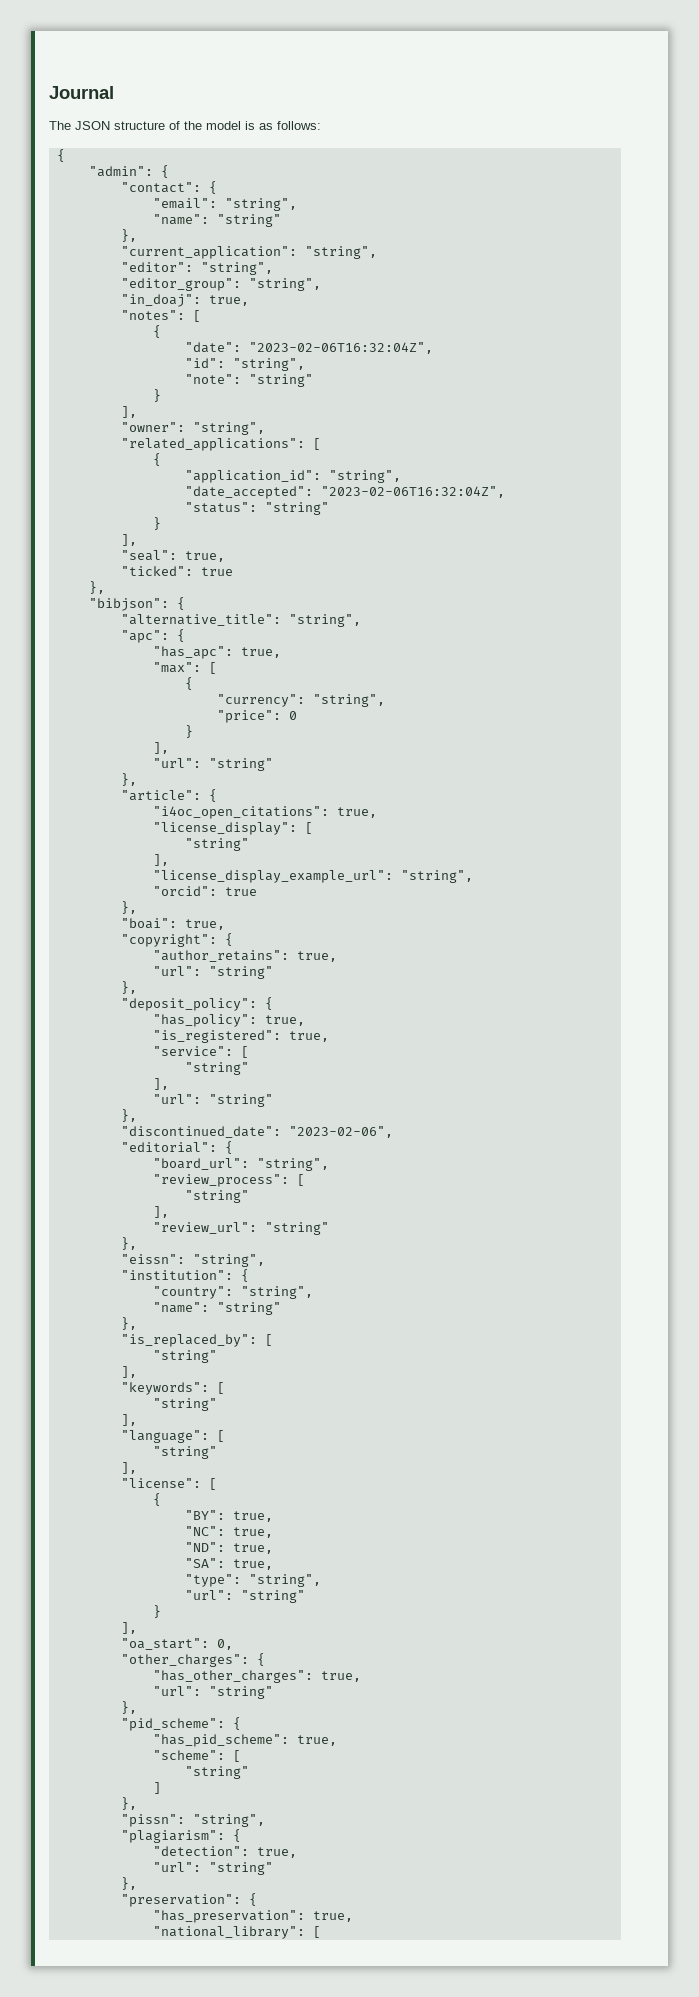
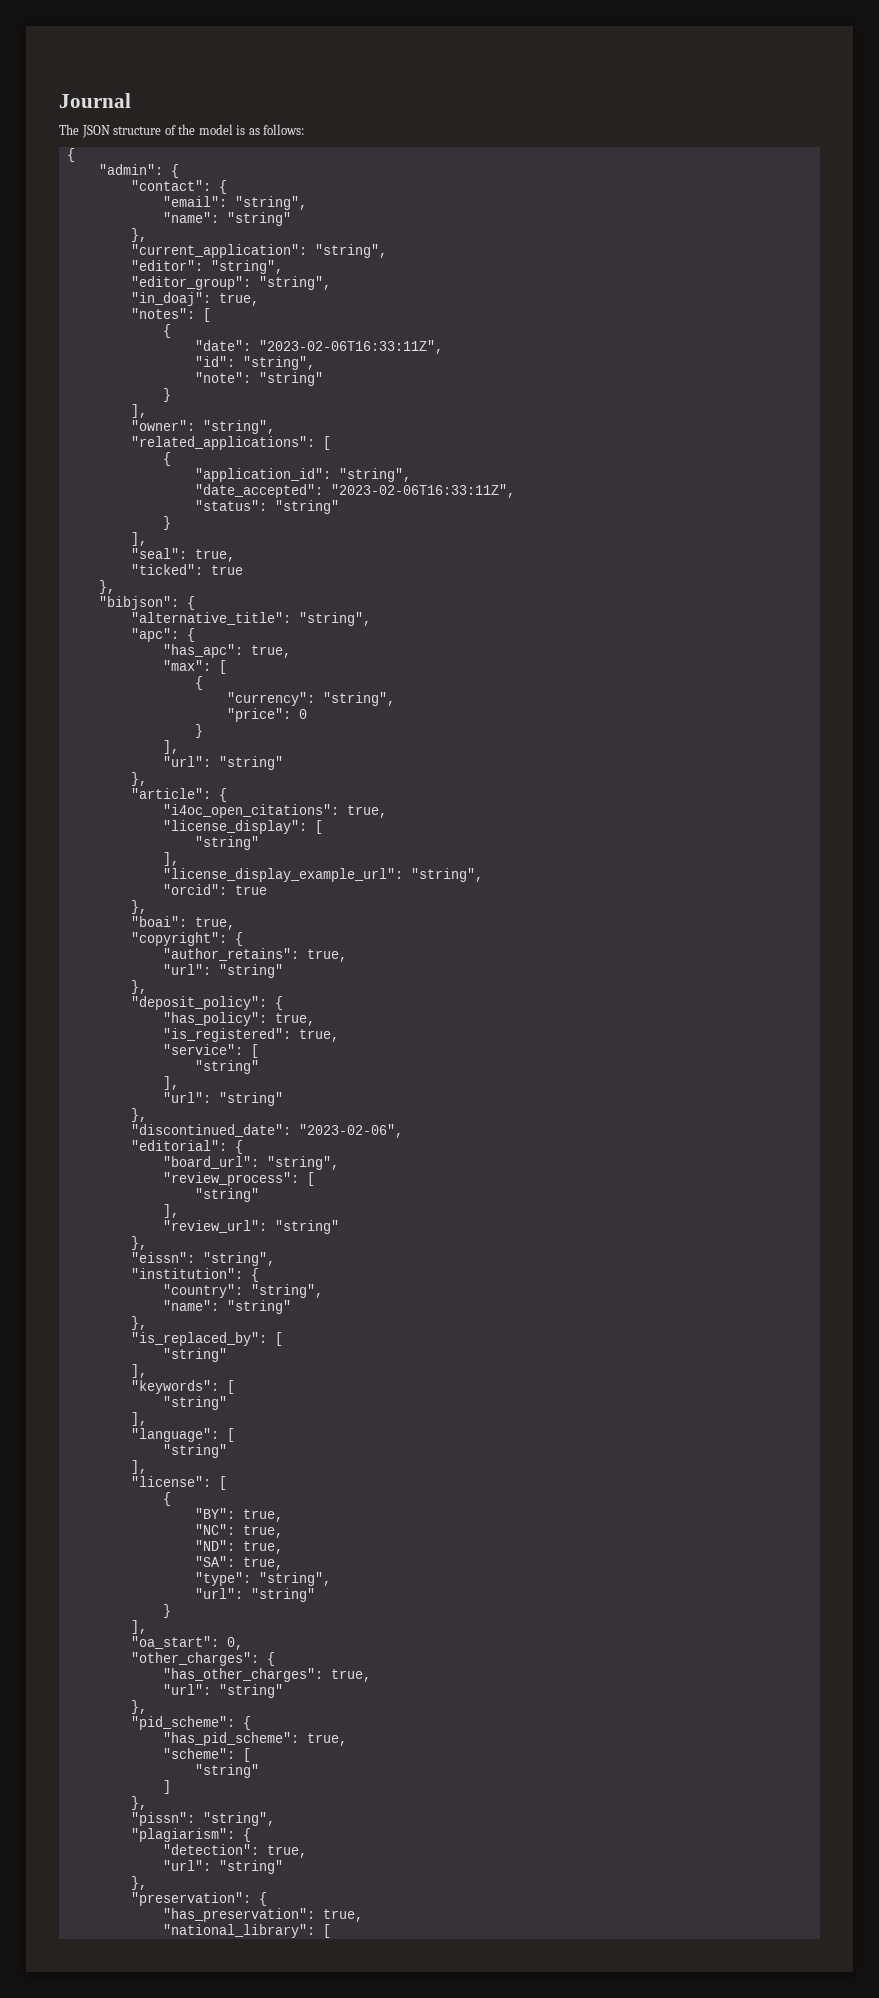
[248,342,433,354] "2023-02-06T16:32:04Z", -> [258,340,443,354] "2023-02-06T16:33:11Z",
[320,486,505,498] "2023-02-06T16:32:04Z", -> [330,484,515,498] "2023-02-06T16:33:11Z",

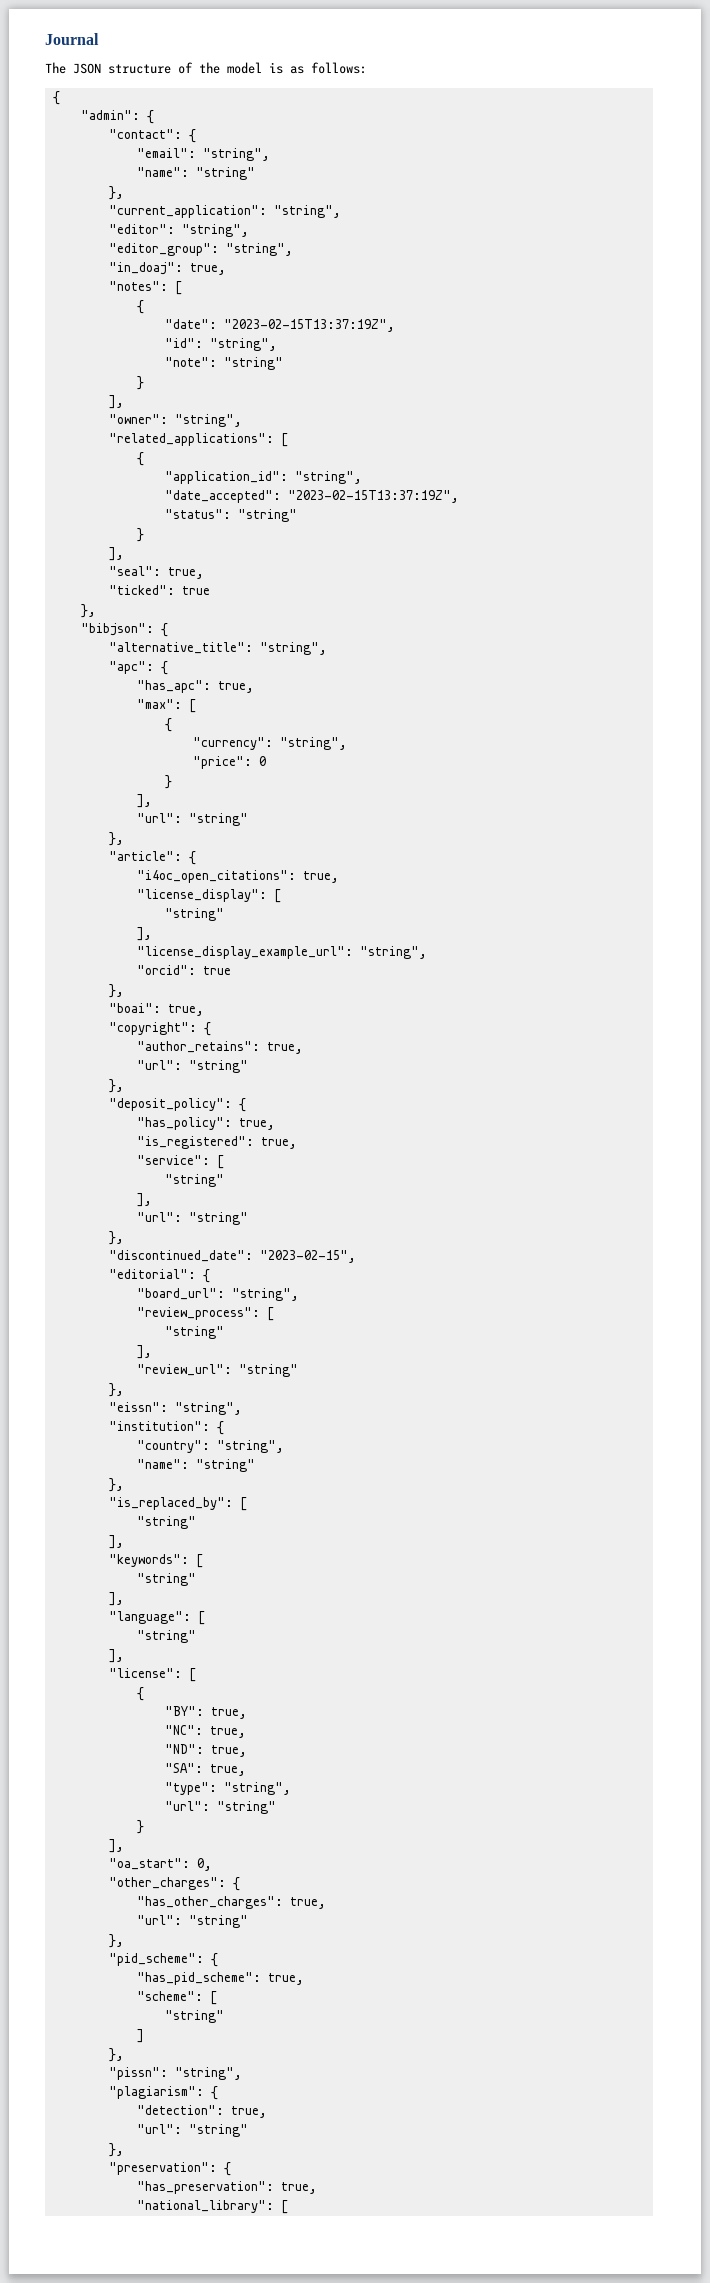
[258,340,443,354] "2023-02-06T16:33:11Z", -> [223,319,395,332] "2023-02-15T13:37:19Z",
[330,484,515,498] "2023-02-06T16:33:11Z", -> [287,490,459,503] "2023-02-15T13:37:19Z",
[298,1124,403,1138] "2023-02-06", -> [259,1250,356,1263] "2023-02-15",

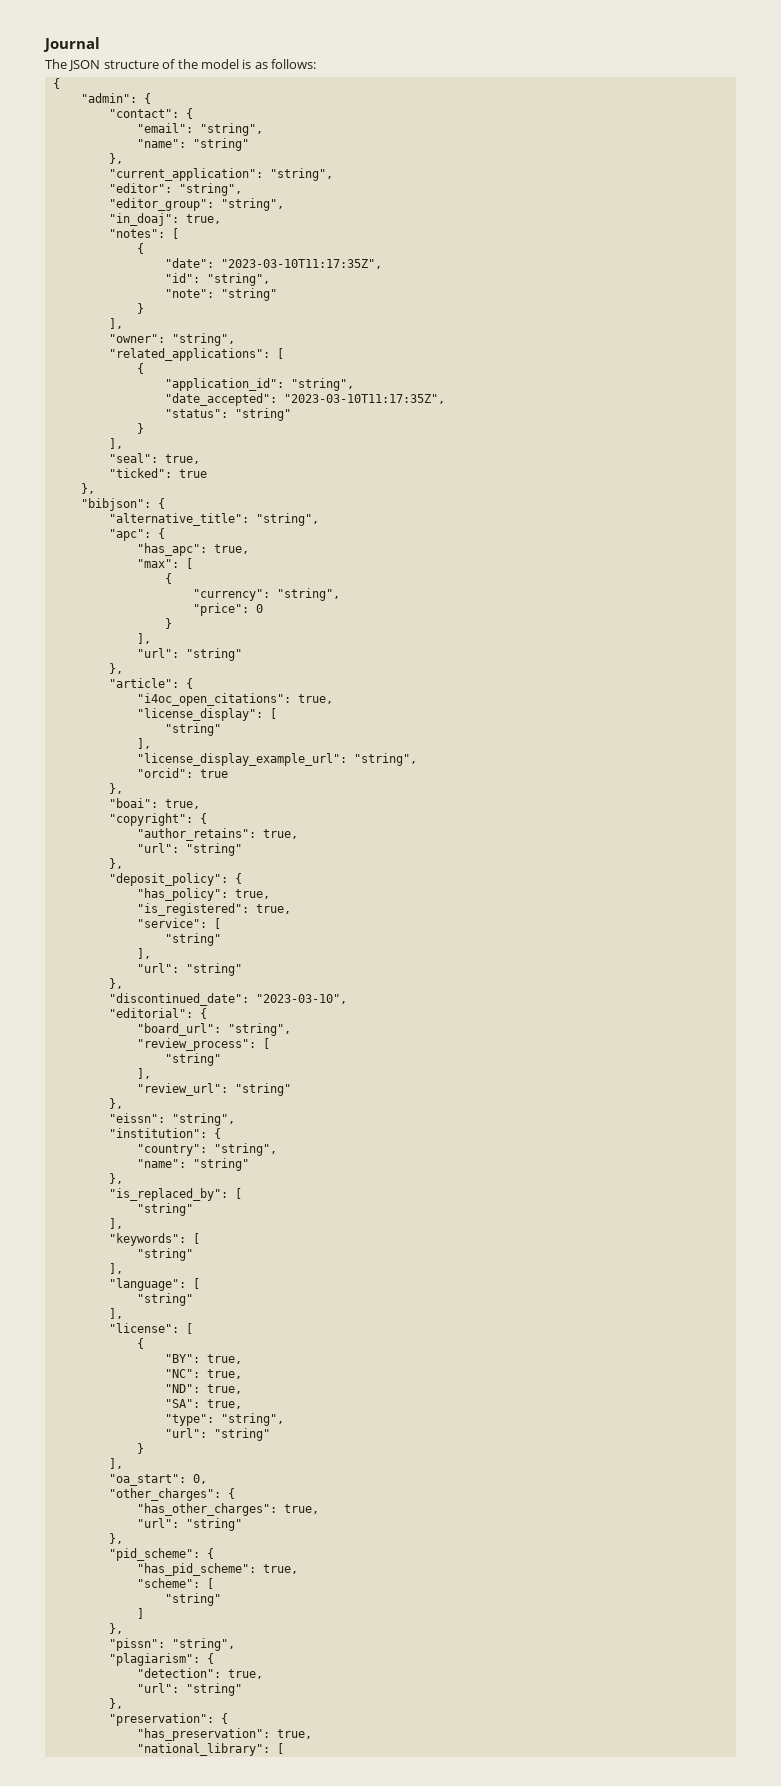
[223,319,395,332] "2023-02-15T13:37:19Z", -> [220,259,382,269] "2023-03-10T11:17:35Z",
[287,490,459,503] "2023-02-15T13:37:19Z", -> [283,394,445,404] "2023-03-10T11:17:35Z",
[259,1250,356,1263] "2023-02-15", -> [255,994,347,1004] "2023-03-10",

